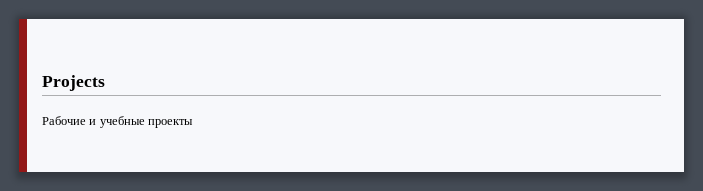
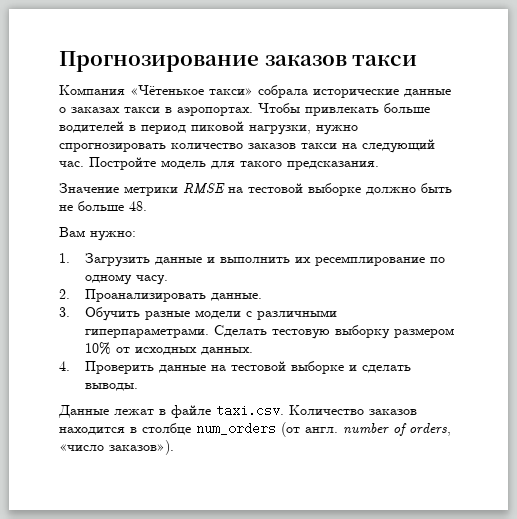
[42,75,105,91] [42,116,194,128] Projects // Рабочие и учебные проекты -> [59,51,418,72] [59,85,451,98] [59,103,430,116] [59,121,358,135] [59,139,435,153] [59,157,379,170] [59,183,452,196] [59,201,147,211] [59,227,136,241] [59,253,446,267] [85,274,169,285] [59,289,263,302] [59,307,338,321] [85,325,455,339] [85,342,254,355] [59,361,412,374] [85,383,139,391] [58,404,417,418] [59,422,451,437] [59,440,174,455] Прогнозирование заказов такси // Компания «Чётенькое такси» собрала исторические данные о заказах такси в аэропортах. Чтобы привлекать больше водителей в период пиковой нагрузки, нужно спрогнозировать количество заказов такси на следующий час. Постройте модель для такого предсказания. // Значение метрики RMSE на тестовой выборке должно быть не больше 48. // Вам нужно: // 1. Загрузить данные и выполнить их ресемплирование по одному часу. // 2. Проанализировать данные. // 3. Обучить разные модели с различными гиперпараметрами. Сделать тестовую выборку размером 10% от исходных данных. // 4. Проверить данные на тестовой выборке и сделать выводы. // Данные лежат в файле taxi.csv. Количество заказов находится в столбце num_orders (от англ. number of orders, «число заказов»).

